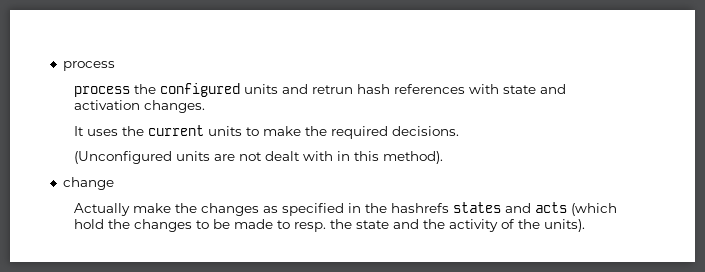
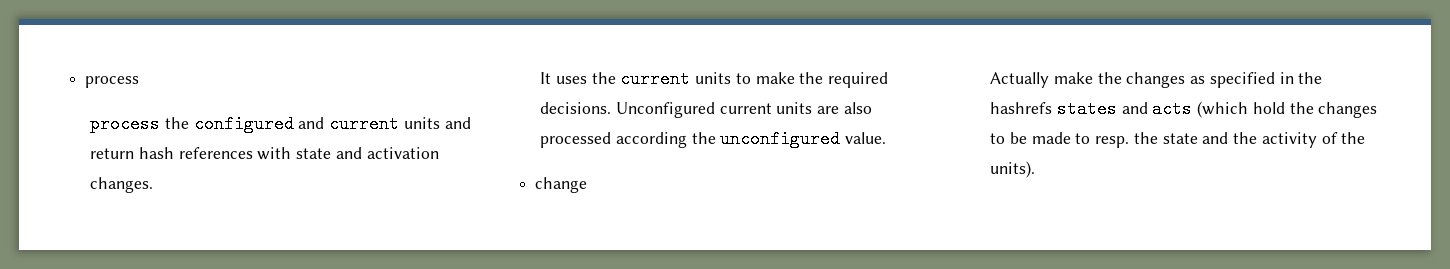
(241, 90) none -> [298,115,400,133] and current
[312,85,354,94] retrun -> [90,148,135,159] return
[74,151,444,164] // (Unconfigured units are not dealt with in this method). -> [615,102,872,118] [540,130,887,148] Unconfigured current units are also processed according the unconfigured value.

